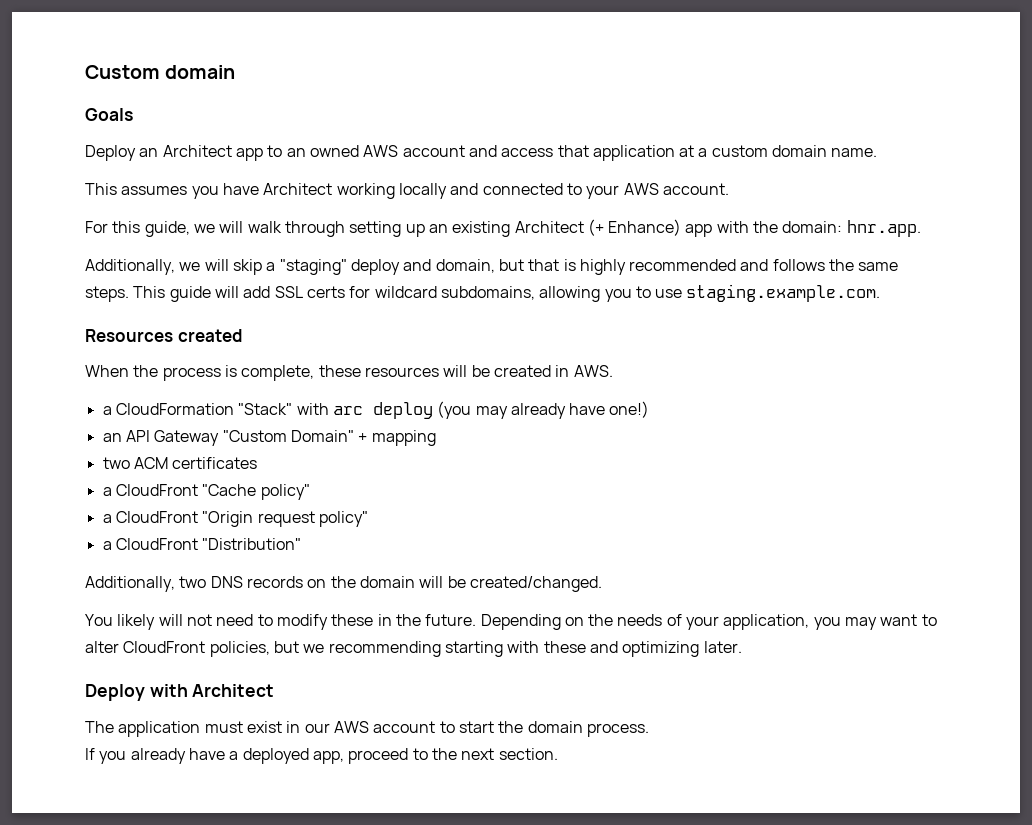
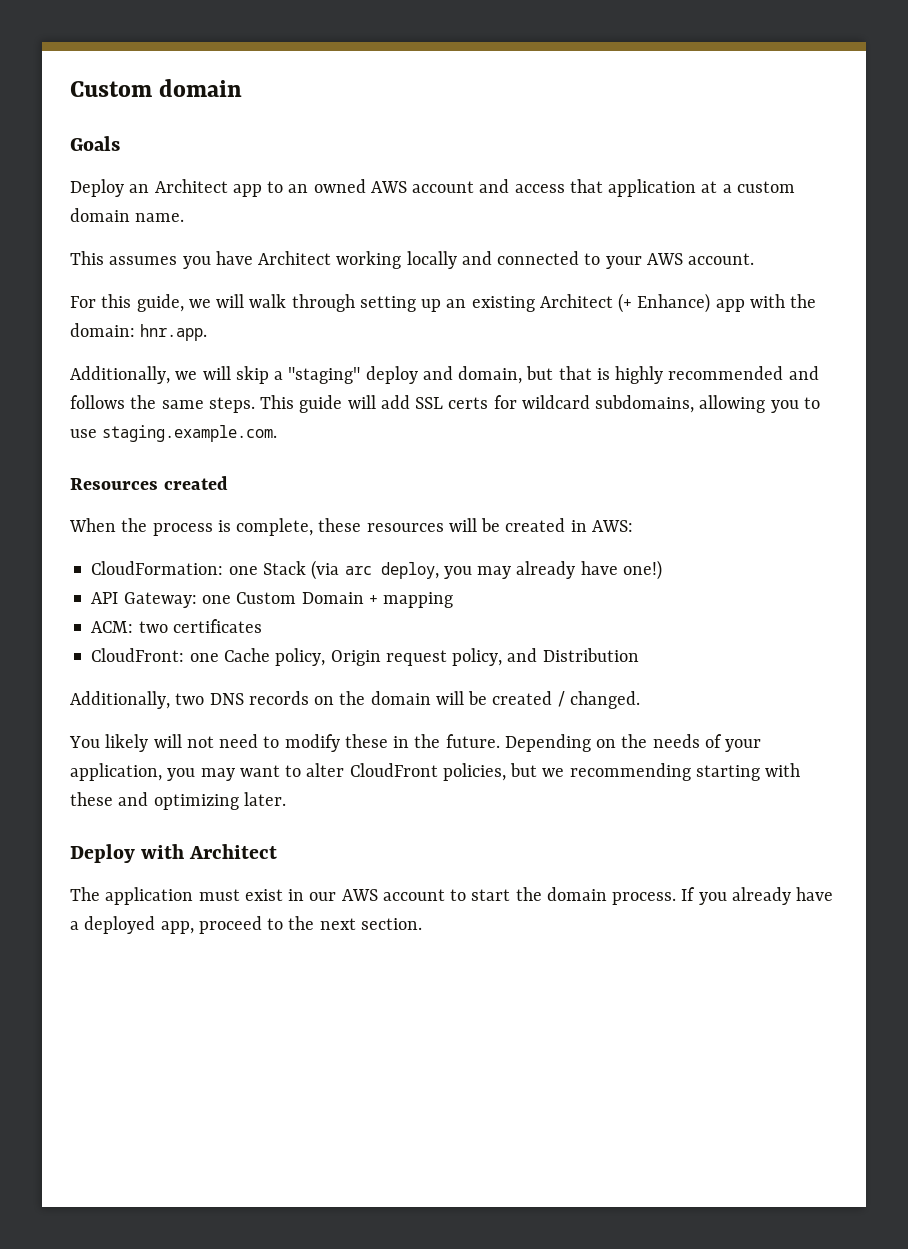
[573,365,613,377] [102,401,472,419] AWS. // a CloudFormation "Stack" with arc deploy (you -> [591,520,633,532] [91,560,472,580] AWS: // CloudFormation: one Stack (via arc deploy, you
[102,430,354,446] an API Gateway "Custom Domain" -> [91,592,364,608] API Gateway: one Custom Domain
[102,457,168,469] two ACM -> [91,621,168,633] ACM: two
[102,484,310,500] [102,511,368,527] [102,538,302,550] a CloudFront "Cache policy" // a CloudFront "Origin request policy" // a CloudFront "Distribution" -> [91,648,639,666] CloudFront: one Cache policy, Origin request policy, and Distribution
[469,576,602,592] created/changed. -> [492,691,640,709] created / changed.
(649, 730) // -> (677, 898) none

